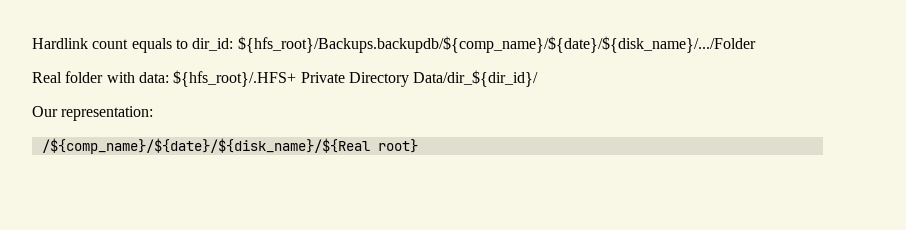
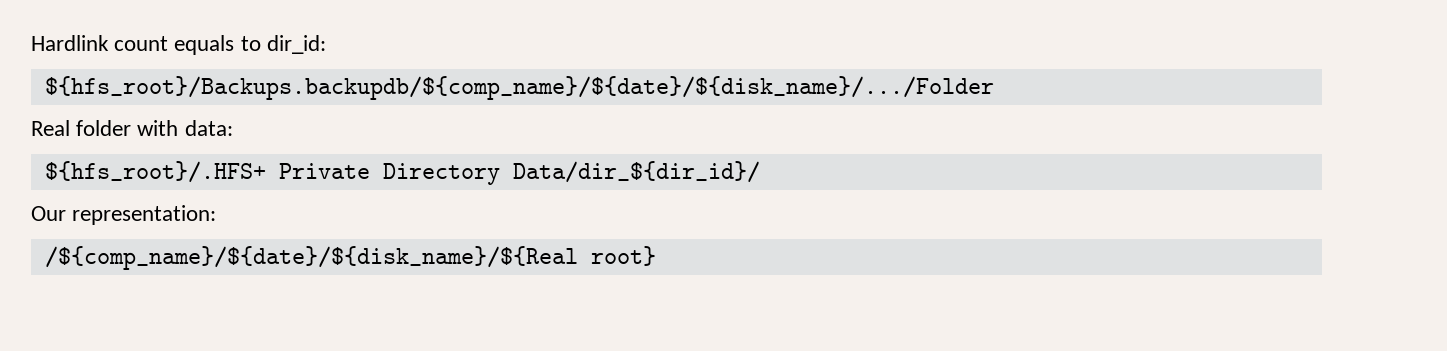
(234, 44) none -> (326, 44) //
(169, 77) none -> (233, 128) //

